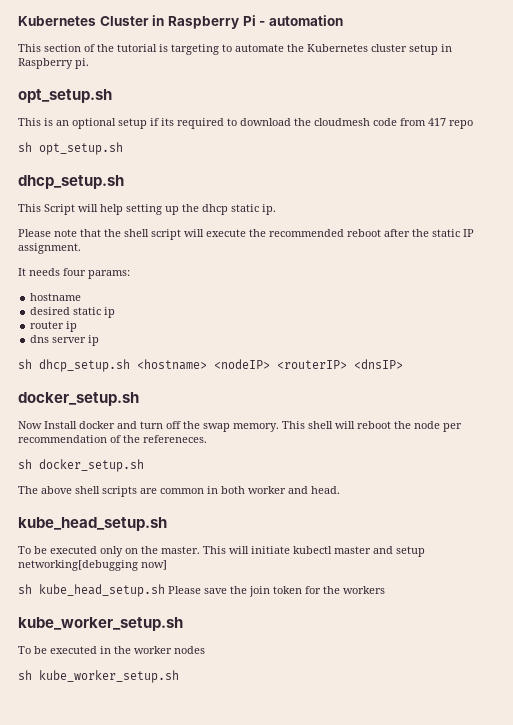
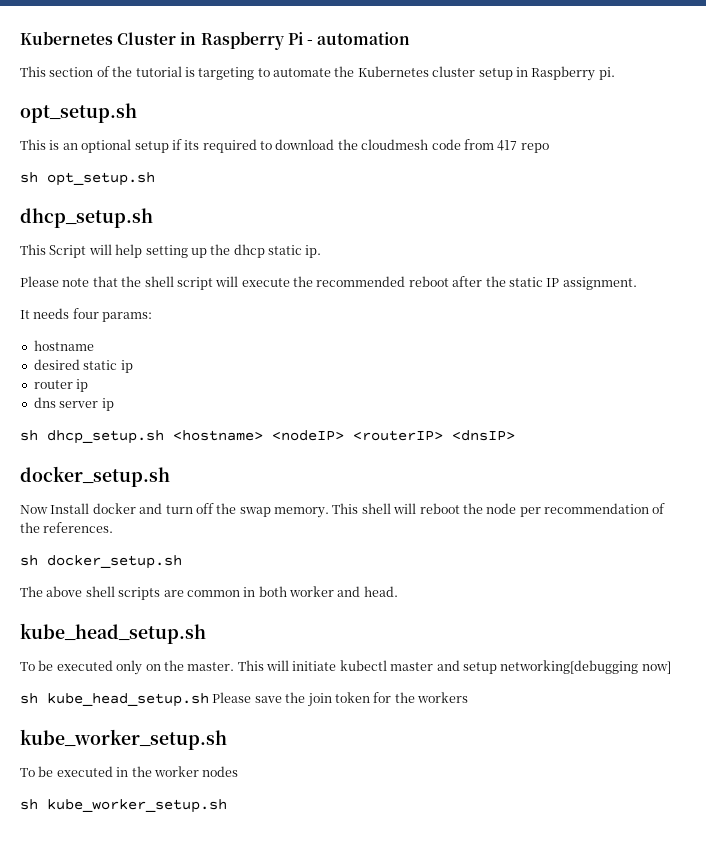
[143,435,207,443] refereneces. -> [43,522,114,533] references.

